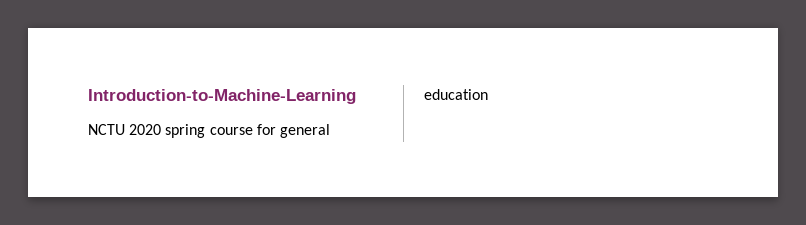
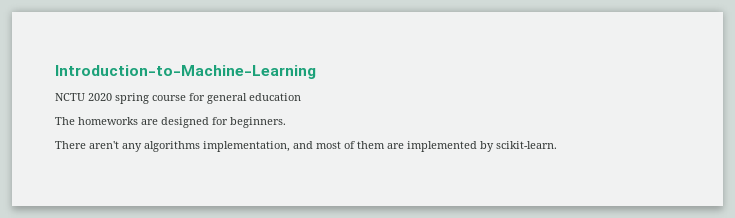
(488, 94) none -> [55,117,286,128] [55,141,557,152] // The homeworks are designed for beginners. // There aren't any algorithms implementation, and most of them are implemented by scikit-learn.

